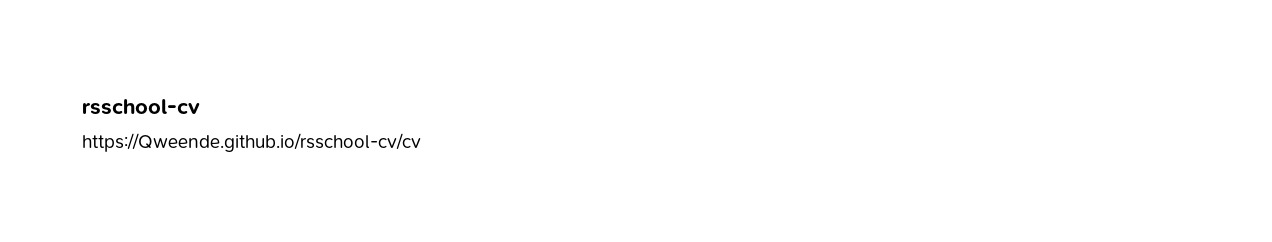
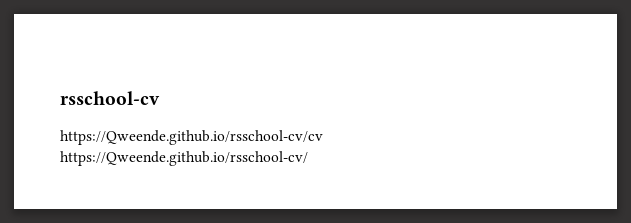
(421, 142) none -> [60,151,308,166] https://Qweende.github.io/rsschool-cv/

